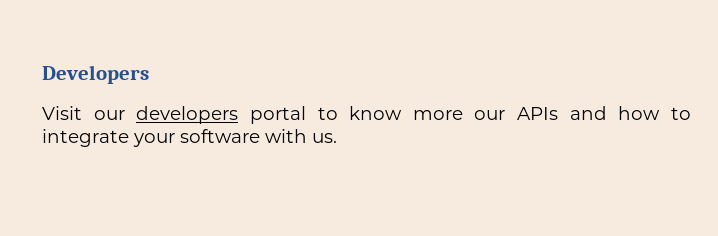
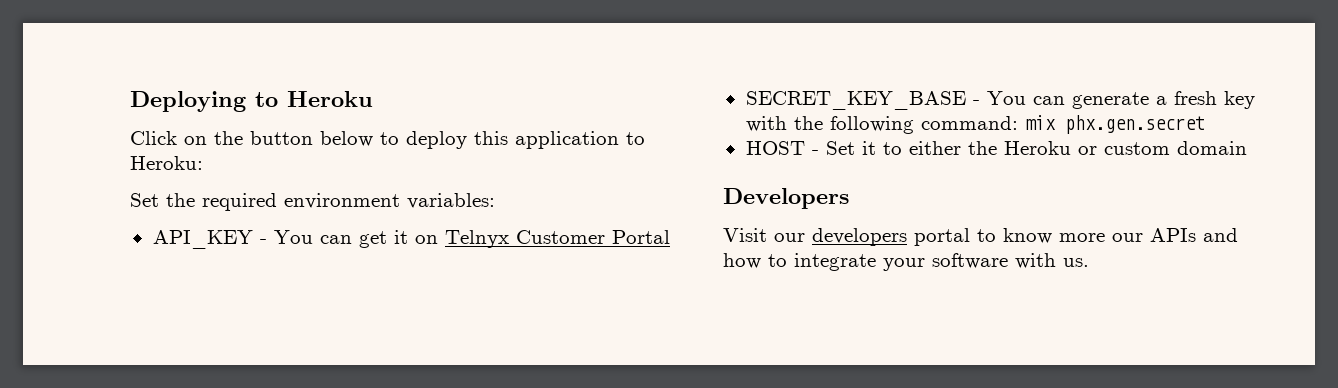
(42, 74) none -> [130,91,373,112] [130,131,645,149] [130,156,203,170] [130,193,495,211] [152,230,670,249] [745,91,1255,110] [745,115,1205,134] [745,141,1247,155] Deploying to Heroku // Click on the button below to deploy this application to Heroku: // Set the required environment variables: // API_KEY - You can get it on Telnyx Customer Portal // SECRET_KEY_BASE - You can generate a fresh key with the following command: mix phx.gen.secret // HOST - Set it to either the Heroku or custom domain //

